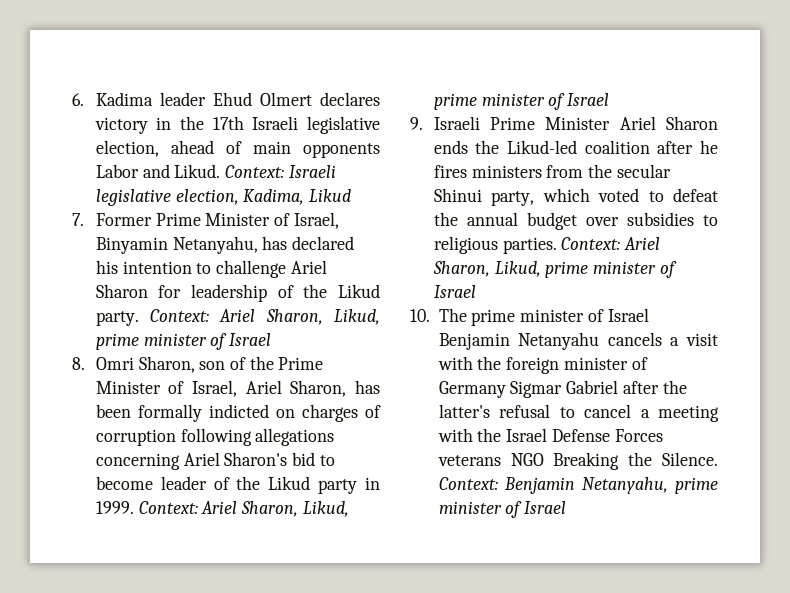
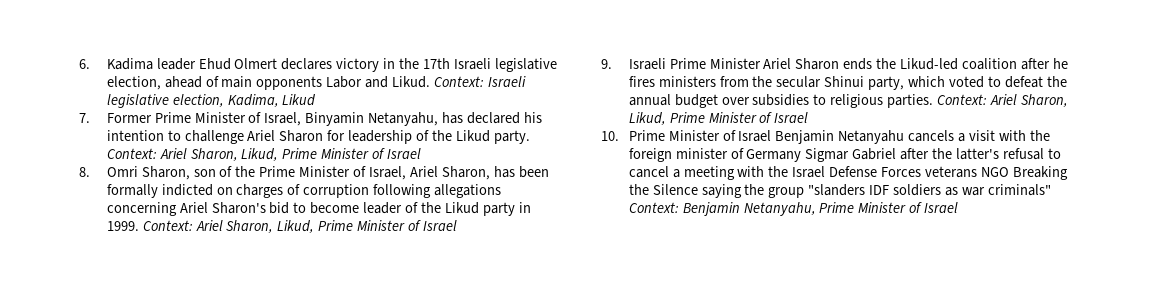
[95,333,207,350] prime minister -> [282,148,370,159] Prime Minister
[433,93,545,110] prime minister -> [318,220,406,231] Prime Minister
[545,261,656,278] prime minister -> [669,112,757,123] Prime Minister
[438,308,585,326] The prime minister -> [628,130,720,141] Prime Minister
[662,452,718,466] Silence. -> [652,184,1051,198] Silence saying the group "slanders IDF soldiers as war criminals"
[675,477,718,494] [438,501,502,514] prime minister -> [819,202,907,213] Prime Minister

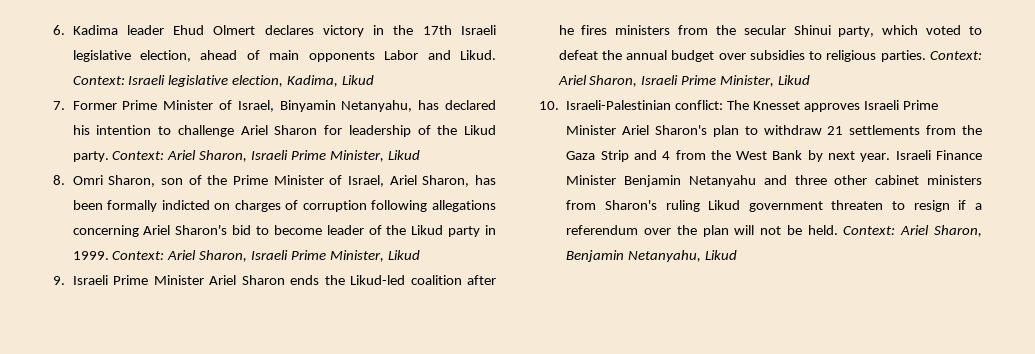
[241,148,422,161] Likud, Prime Minister of Israel -> [251,150,420,162] Israeli Prime Minister, Likud
[277,220,457,233] Likud, Prime Minister of Israel -> [251,250,420,262] Israeli Prime Minister, Likud
[628,112,809,125] [601,130,1050,144] [628,148,1061,162] [628,166,1068,180] [628,184,1051,198] [628,202,959,216] Likud, Prime Minister of Israel // 10. Prime Minister of Israel Benjamin Netanyahu cancels a visit with the foreign minister of Germany Sigmar Gabriel after the latter's refusal to cancel a meeting with the Israel Defense Forces veterans NGO Breaking the Silence saying the group "slanders IDF soldiers as war criminals" Context: Benjamin Netanyahu, Prime Minister of Israel -> [641,75,811,87] [539,100,938,112] [566,125,982,137] [566,150,982,162] [566,175,982,187] [566,200,983,212] [566,225,982,237] [566,250,738,262] Israeli Prime Minister, Likud // 10. Israeli-Palestinian conflict: The Knesset approves Israeli Prime Minister Ariel Sharon's plan to withdraw 21 settlements from the Gaza Strip and 4 from the West Bank by next year. Israeli Finance Minister Benjamin Netanyahu and three other cabinet ministers from Sharon's ruling Likud government threaten to resign if a referendum over the plan will not be held. Context: Ariel Sharon, Benjamin Netanyahu, Likud

